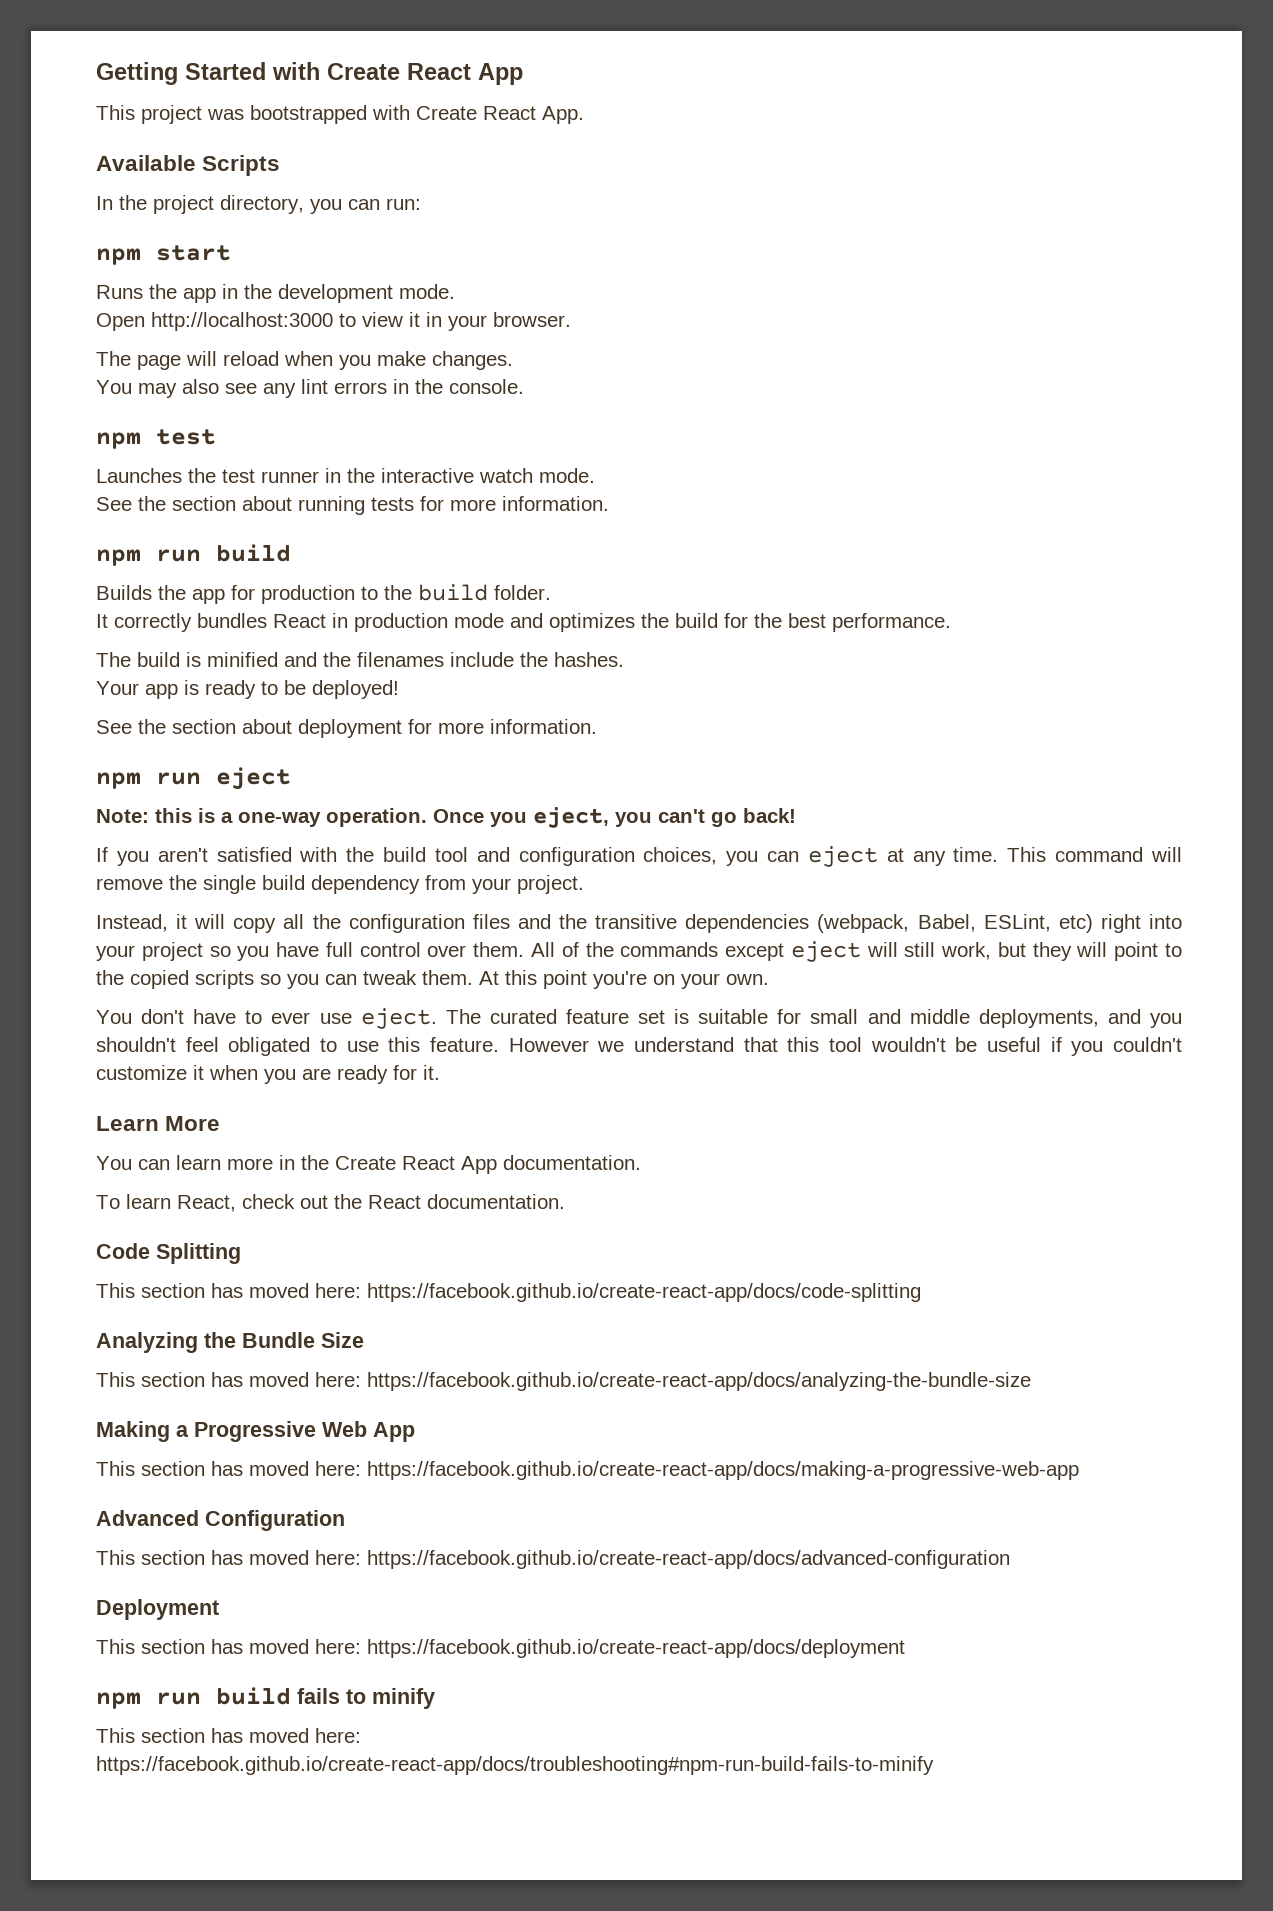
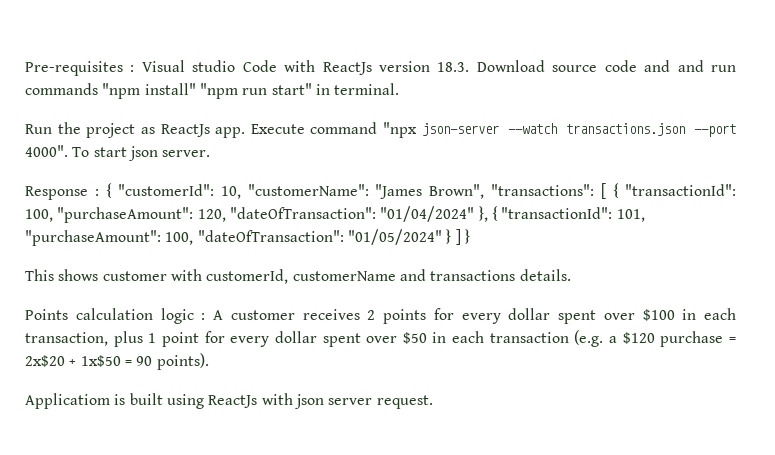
[96,62,523,85] [96,105,584,124] [96,155,281,176] [96,195,421,214] [96,245,231,265] [96,284,455,303] [96,312,571,331] [96,351,513,370] [96,379,524,398] [96,429,216,449] [96,468,595,483] [96,496,609,515] [96,544,291,566] [96,584,551,604] [96,613,951,632] [96,652,624,667] [96,680,399,699] [96,719,597,738] [96,767,291,790] [96,807,796,828] [96,846,1183,867] [96,875,584,894] [96,914,1182,933] [96,941,1182,962] [96,970,769,989] [96,1008,1182,1029] [96,1037,1182,1056] [96,1065,440,1084] [96,1116,221,1131] [96,1155,641,1174] [96,1194,565,1212] [96,1243,241,1264] [96,1283,921,1302] [96,1332,364,1353] [96,1372,1031,1391] [96,1421,415,1442] [96,1461,1079,1480] [96,1510,345,1531] [96,1550,1010,1569] [96,1599,219,1620] [96,1639,905,1658] [96,1687,435,1709] [96,1728,361,1743] [96,1756,934,1775] Getting Started with Create React App // This project was bootstrapped with Create React App. // Available Scripts // In the project directory, you can run: // npm start // Runs the app in the development mode. // Open http://localhost:3000 to view it in your browser. // The page will reload when you make changes. // You may also see any lint errors in the console. // npm test // Launches the test runner in the interactive watch mode. // See the section about running tests for more information. // npm run build // Builds the app for production to the build folder. // It correctly bundles React in production mode and optimizes the build for the best performance. // The build is minified and the filenames include the hashes. // Your app is ready to be deployed! // See the section about deployment for more information. // npm run eject // Note: this is a one-way operation. Once you eject, you can't go back! // If you aren't satisfied with the build tool and configuration choices, you can eject at any time. This command will remove the single build dependency from your project. // Instead, it will copy all the configuration files and the transitive dependencies (webpack, Babel, ESLint, etc) right into your project so you have full control over them. All of the commands except eject will still work, but they will point to the copied scripts so you can tweak them. At this point you're on your own. // You don't have to ever use eject. The curated feature set is suitable for small and middle deployments, and you shouldn't feel obligated to use this feature. However we understand that this tool wouldn't be useful if you couldn't customize it when you are ready for it. // Learn More // You can learn more in the Create React App documentation. // To learn React, check out the React documentation. // Code Splitting // This section has moved here: https://facebook.github.io/create-react-app/docs/code-splitting // Analyzing the Bundle Size // This section has moved here: https://facebook.github.io/create-react-app/docs/analyzing-the-bundle-size // Making a Progressive Web App // This section has moved here: https://facebook.github.io/create-react-app/docs/making-a-progressive-web-app // Advanced Configuration // This section has moved here: https://facebook.github.io/create-react-app/docs/advanced-configuration // Deployment // This section has moved here: https://facebook.github.io/create-react-app/docs/deployment // npm run build fails to minify // This section has moved here: https://facebook.github.io/create-react-app/docs/troubleshooting#npm-run-build-fails-to-minify -> [25,60,737,76] [25,83,400,99] [25,122,736,138] [25,145,211,161] [25,183,736,200] [25,206,645,223] [25,229,470,246] [25,269,571,284] [25,308,736,324] [25,330,736,347] [25,353,209,370] [25,393,433,409] Pre-requisites : Visual studio Code with ReactJs version 18.3. Download source code and and run commands "npm install" "npm run start" in terminal. // Run the project as ReactJs app. Execute command "npx json-server --watch transactions.json --port 4000". To start json server. // Response : { "customerId": 10, "customerName": "James Brown", "transactions": [ { "transactionId": 100, "purchaseAmount": 120, "dateOfTransaction": "01/04/2024" }, { "transactionId": 101, "purchaseAmount": 100, "dateOfTransaction": "01/05/2024" } ] } // This shows customer with customerId, customerName and transactions details. // Points calculation logic : A customer receives 2 points for every dollar spent over $100 in each transaction, plus 1 point for every dollar spent over $50 in each transaction (e.g. a $120 purchase = 2x$20 + 1x$50 = 90 points). // Applicatiom is built using ReactJs with json server request.

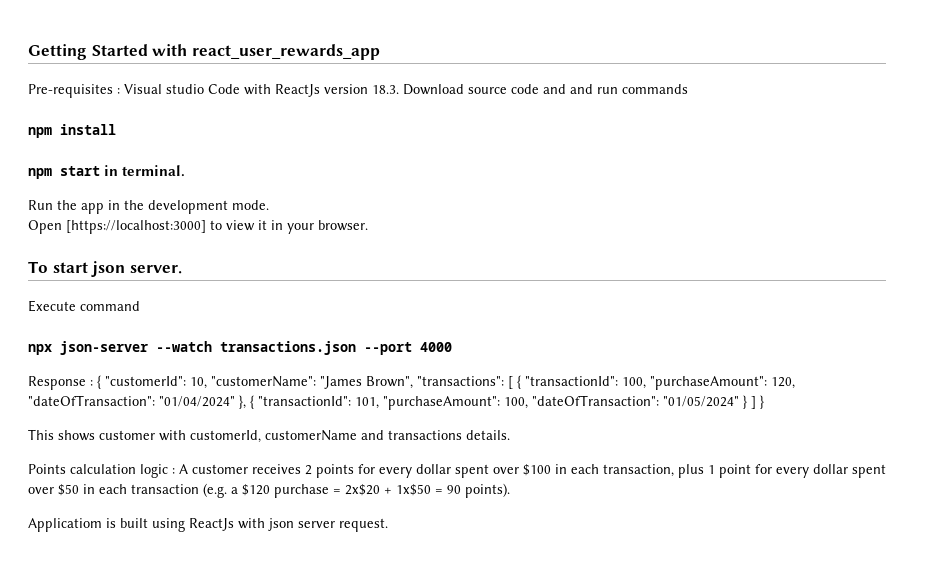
(25, 68) none -> [28,44,380,60] Getting Started with react_user_rewards_app //
[102,83,312,99] "npm install" "npm run start" -> [28,124,116,138] [28,166,100,179] // npm install // npm start
[86,123,246,138] project as ReactJs app. -> [81,200,269,214] [28,220,368,234] [28,261,182,277] app in the development mode. // Open [https://localhost:3000] to view it in your browser. // To start json server. //
[383,122,418,138] "npx -> [28,344,52,355] // npx
[25,145,211,161] 4000". To start json server. -> [420,342,452,352] 4000

